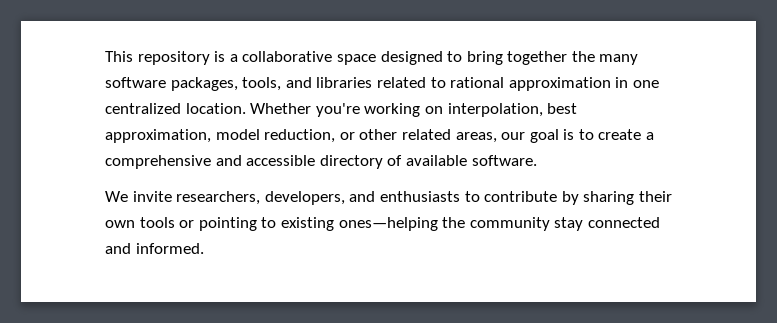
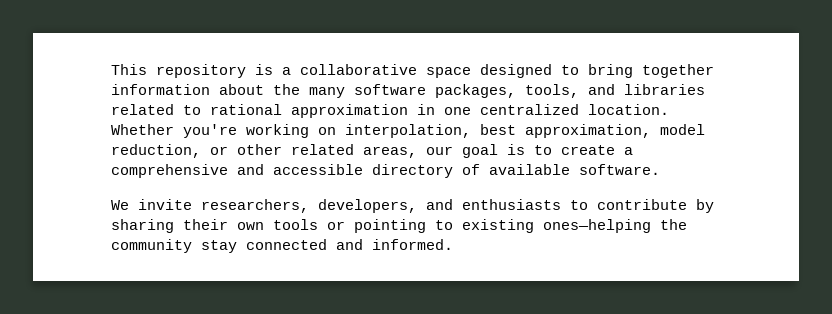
(568, 58) none -> [111,84,264,95] information about

